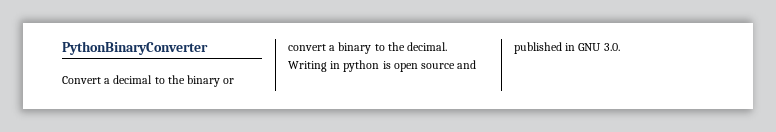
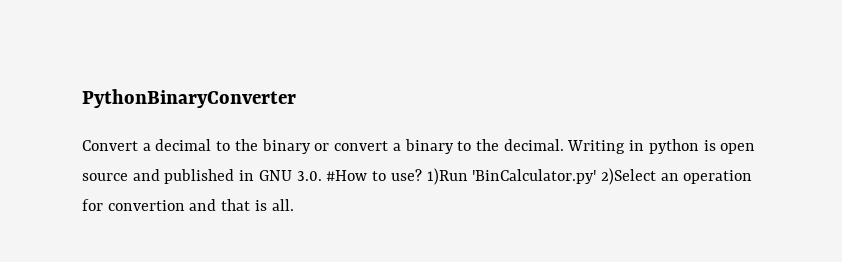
(620, 47) none -> [326,168,753,185] [82,199,294,211] #How to use? 1)Run 'BinCalculator.py' 2)Select an operation for convertion and that is all.

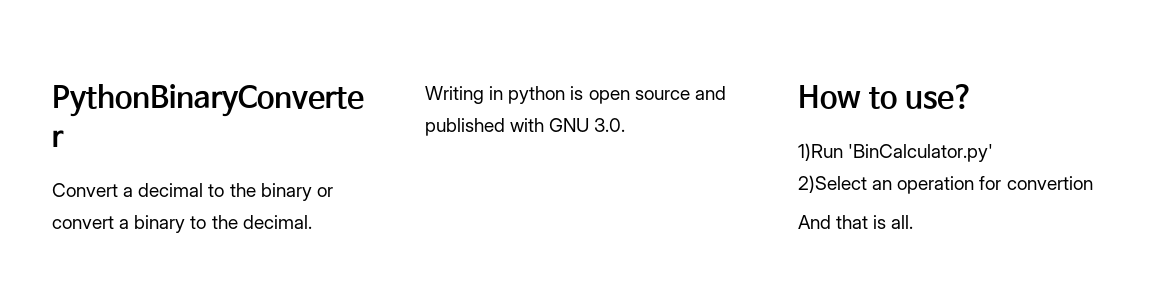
[239,170,255,181] in -> [510,118,545,132] with
[326,170,368,181] #How -> [798,85,861,109] // How
(422, 175) none -> (975, 97) //
(597, 176) none -> (994, 153) //
[189,199,217,211] and -> [798,215,831,229] // And

